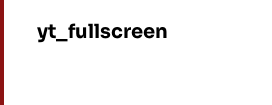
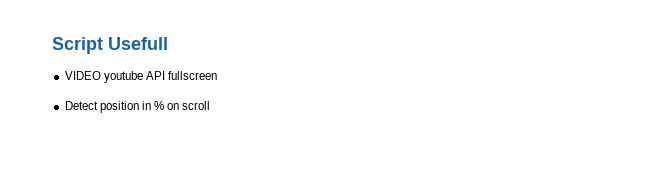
[37,23,168,43] yt_fullscreen -> [52,37,168,54] [64,71,217,83] [64,101,211,113] Script Usefull // VIDEO youtube API fullscreen // Detect position in % on scroll

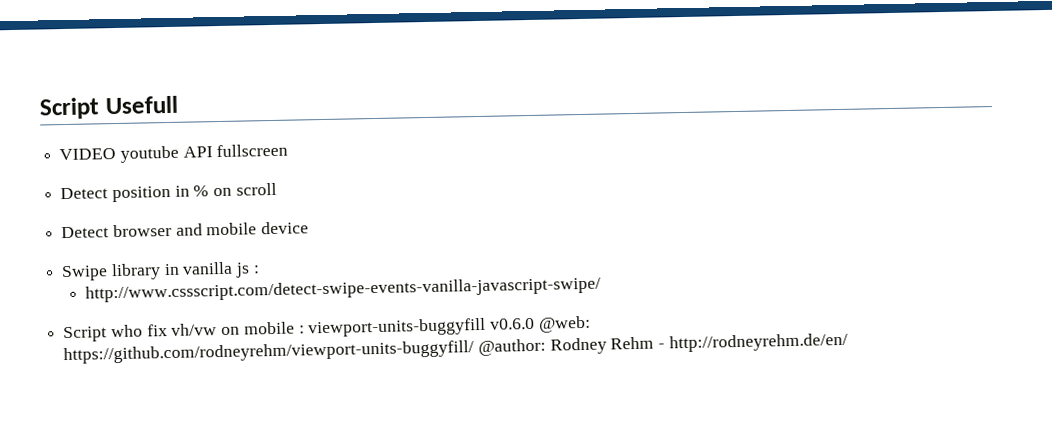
(211, 105) none -> [61,221,310,239] [61,261,260,282] [85,276,602,303] [63,315,591,343] [63,332,848,365] // Detect browser and mobile device // Swipe library in vanilla js : // http://www.cssscript.com/detect-swipe-events-vanilla-javascript-swipe/ // Script who fix vh/vw on mobile : viewport-units-buggyfill v0.6.0 @web: https://github.com/rodneyrehm/viewport-units-buggyfill/ @author: Rodney Rehm - http://rodneyrehm.de/en/

